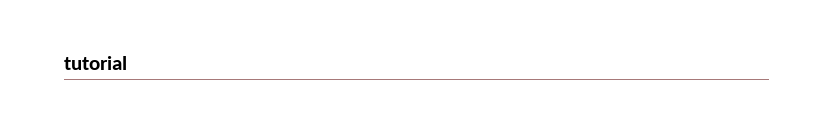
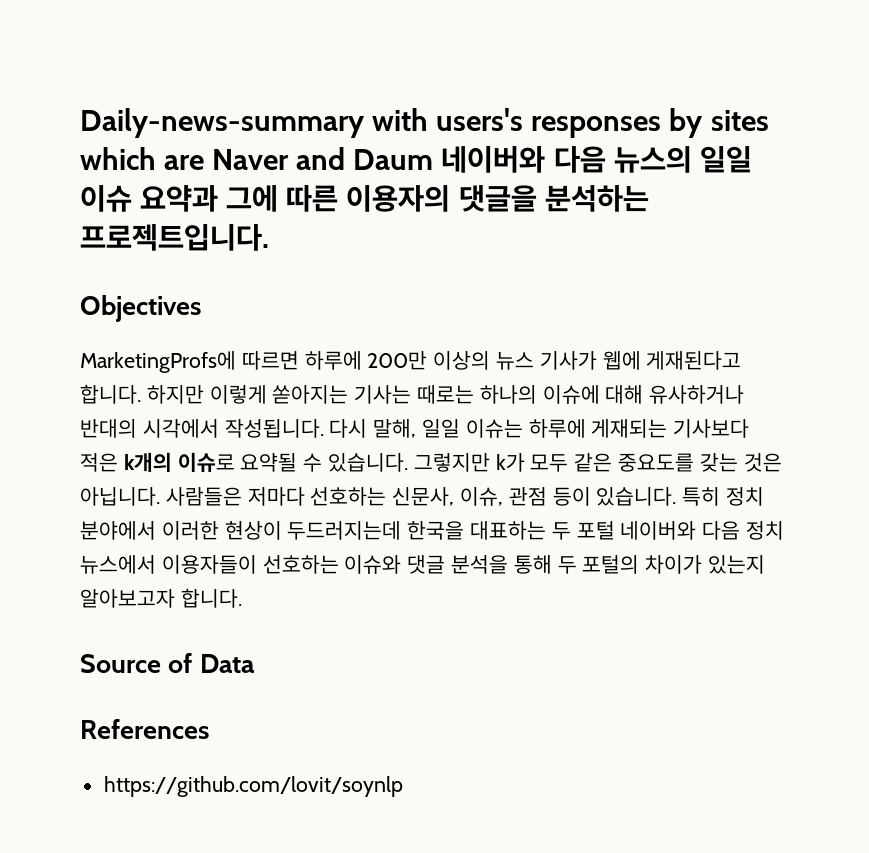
[64,56,127,70] tutorial -> [80,108,769,138] [80,146,752,173] [80,184,649,212] [80,224,269,251] [80,295,201,322] [80,351,742,373] [80,384,745,404] [80,419,750,438] [80,452,782,472] [80,487,765,506] [80,521,785,540] [80,555,766,574] [80,588,242,608] [80,653,255,673] [80,719,209,739] [103,776,403,797] Daily-news-summary with users's responses by sites which are Naver and Daum 네이버와 다음 뉴스의 일일 이슈 요약과 그에 따른 이용자의 댓글을 분석하는 프로젝트입니다. // Objectives // MarketingProfs에 따르면 하루에 200만 이상의 뉴스 기사가 웹에 게재된다고 합니다. 하지만 이렇게 쏟아지는 기사는 때로는 하나의 이슈에 대해 유사하거나 반대의 시각에서 작성됩니다. 다시 말해, 일일 이슈는 하루에 게재되는 기사보다 적은 k개의 이슈로 요약될 수 있습니다. 그렇지만 k가 모두 같은 중요도를 갖는 것은 아닙니다. 사람들은 저마다 선호하는 신문사, 이슈, 관점 등이 있습니다. 특히 정치 분야에서 이러한 현상이 두드러지는데 한국을 대표하는 두 포털 네이버와 다음 정치 뉴스에서 이용자들이 선호하는 이슈와 댓글 분석을 통해 두 포털의 차이가 있는지 알아보고자 합니다. // Source of Data // References // https://github.com/lovit/soynlp

